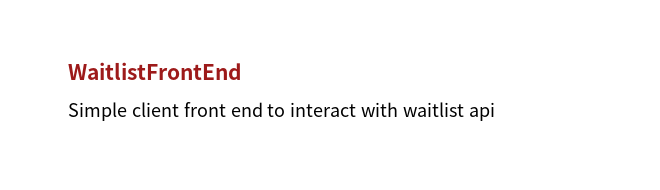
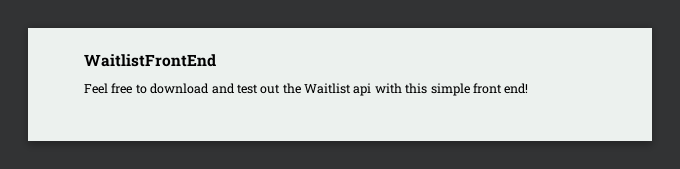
[68,102,495,121] Simple client front end to interact with waitlist api -> [84,83,529,96] Feel free to download and test out the Waitlist api with this simple front end!

